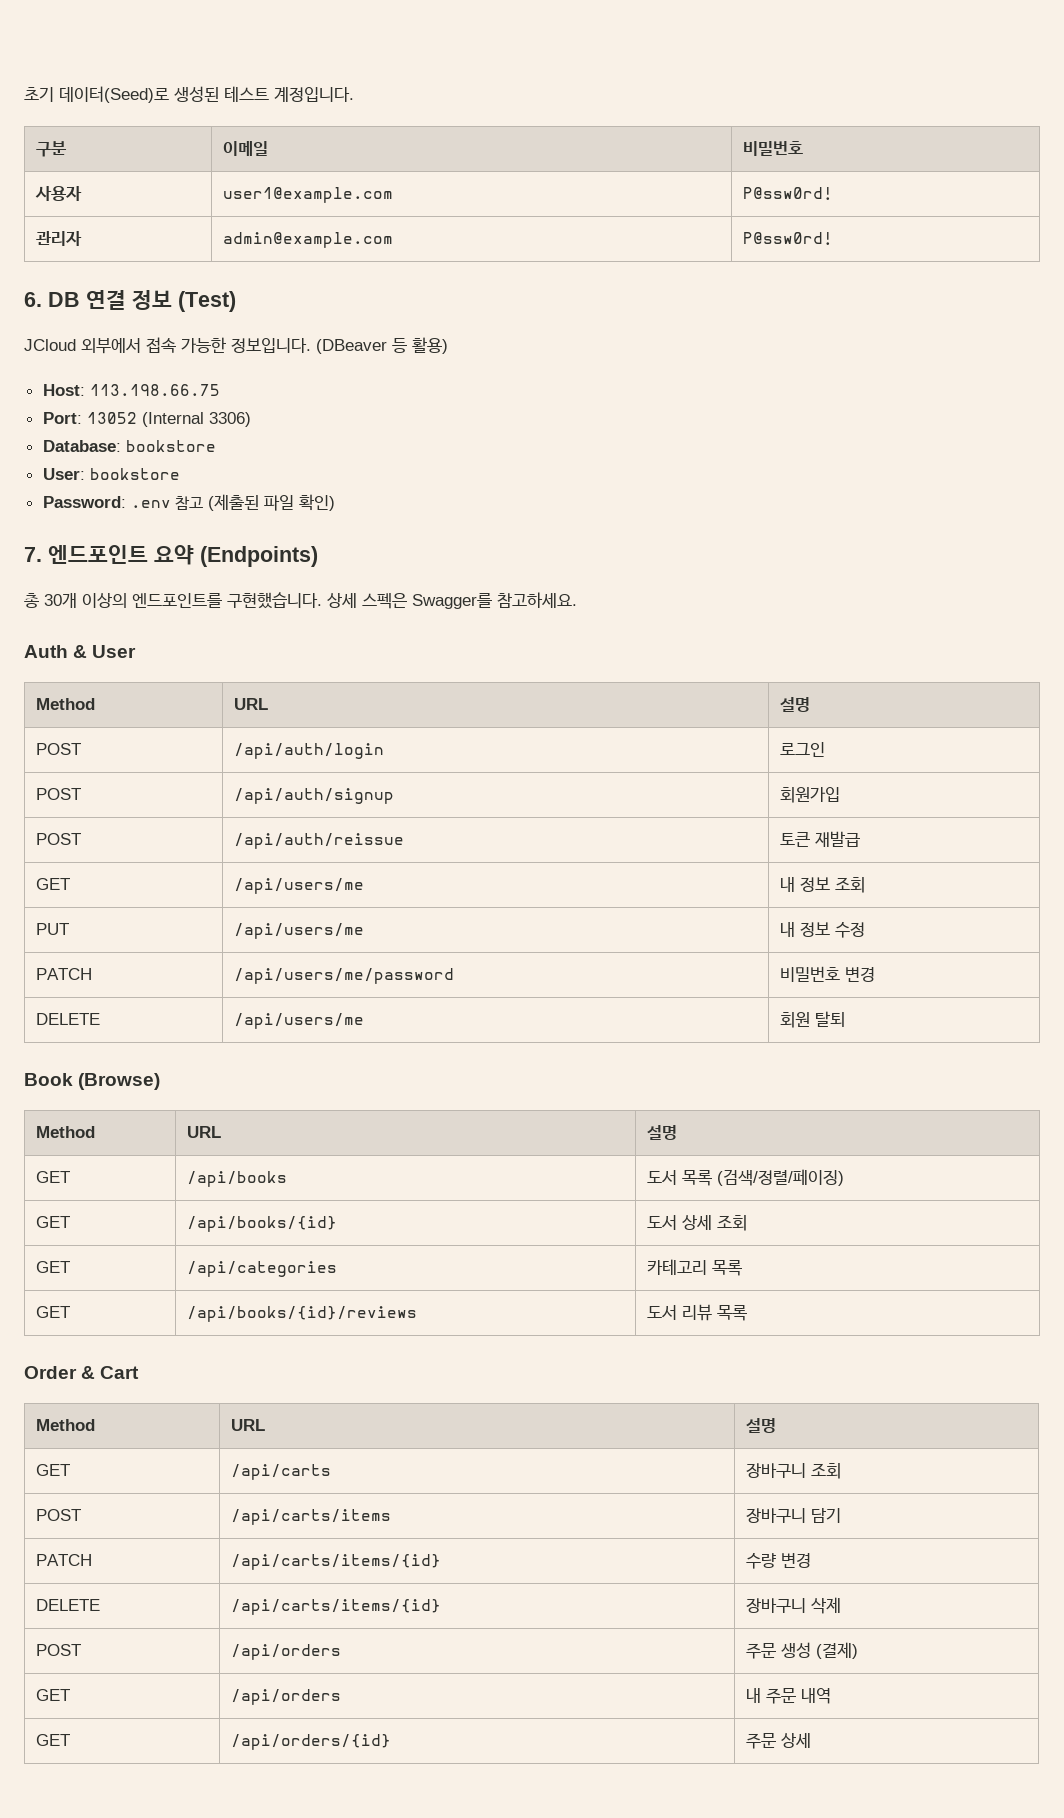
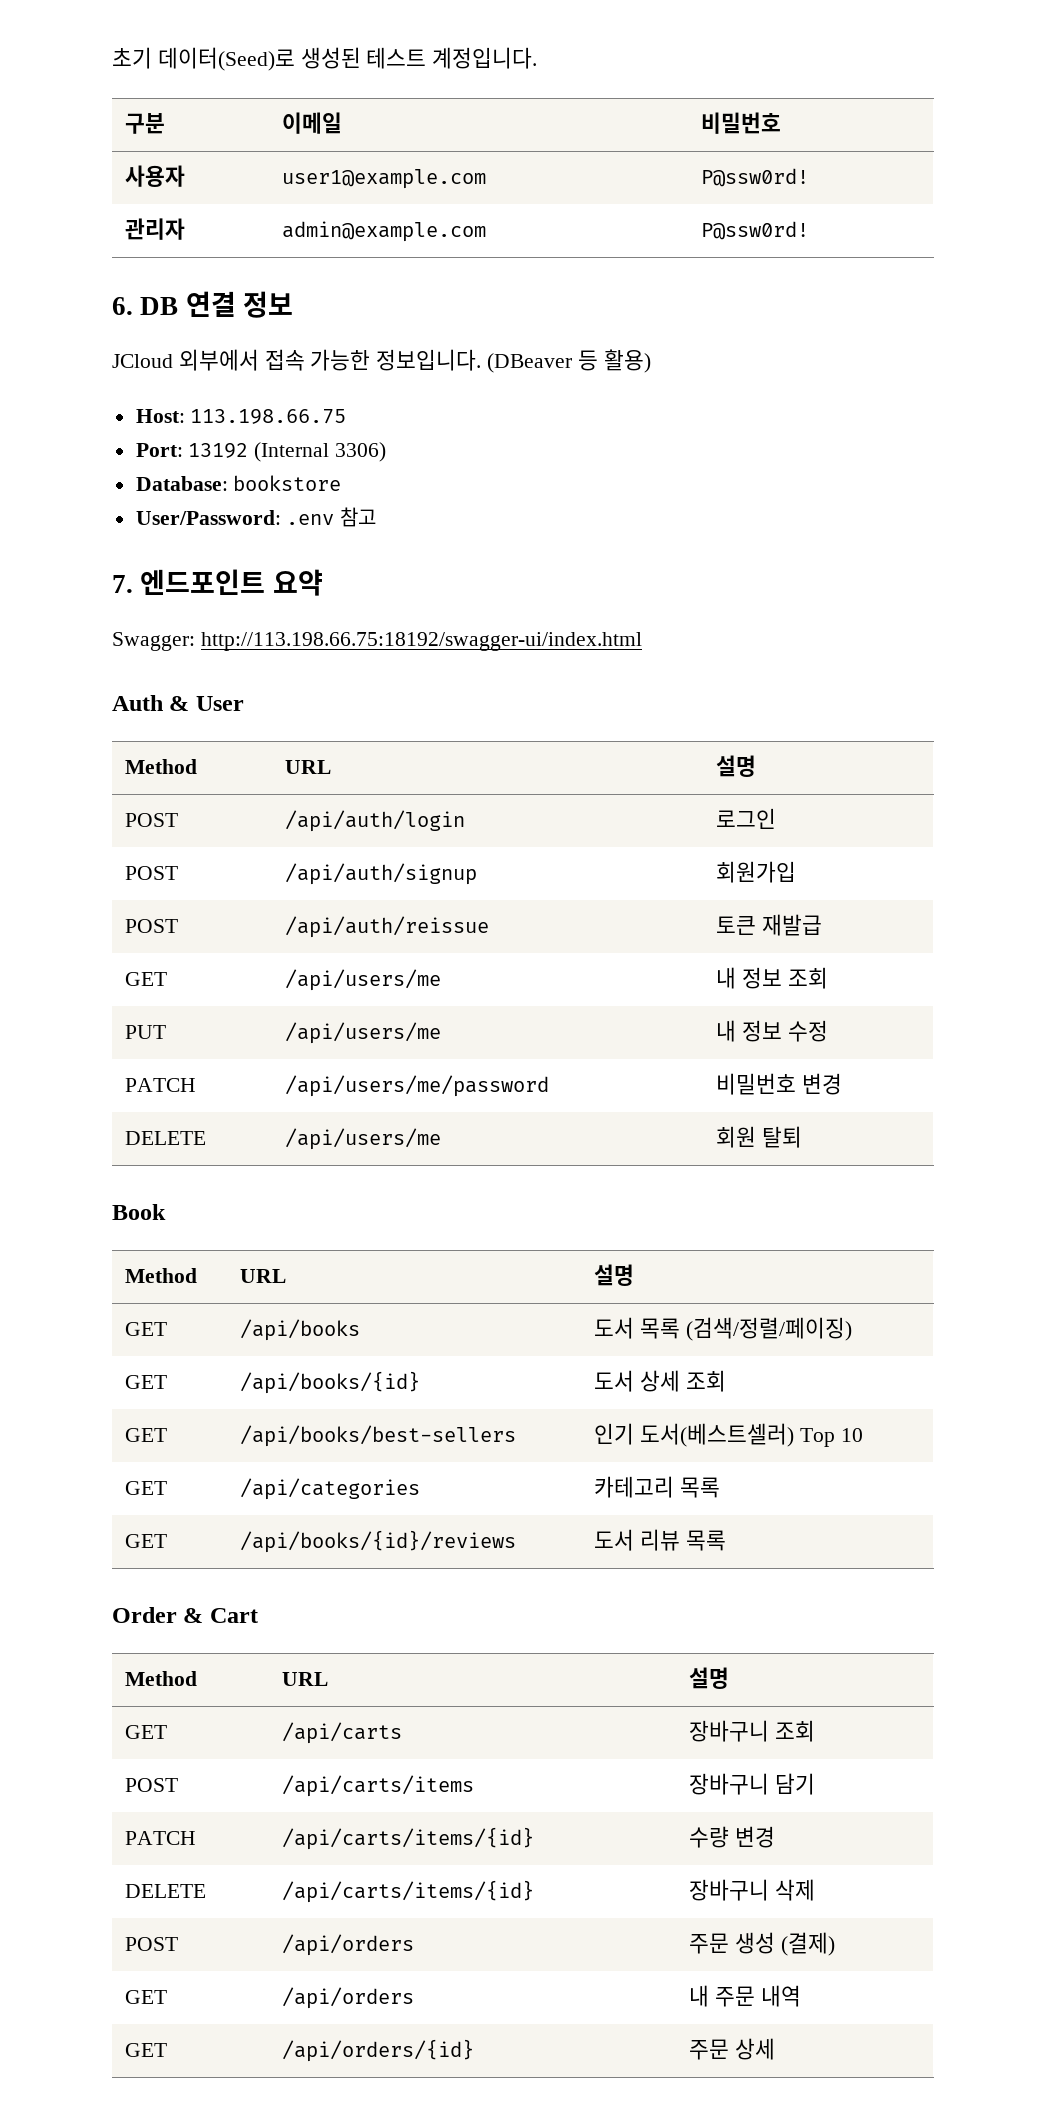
[178,291,236,312] (Test) -> (293, 304) none
[86,412,137,424] 13052 -> [188,443,249,458] 13192
[42,468,180,480] [42,496,126,508] User: bookstore // Password: -> [135,510,281,525] User/Password:
[207,494,335,511] (제출된 파일 확인) -> (376, 517) none
[200,546,318,567] [24,592,577,609] (Endpoints) // 총 30개 이상의 엔드포인트를 구현했습니다. 상세 스펙은 Swagger를 참고하세요. -> [112,632,642,651] // Swagger: http://113.198.66.75:18192/swagger-ui/index.html
[78,1073,161,1090] (Browse) -> (166, 1212) none
(748, 1223) none -> [125,1428,168,1442] [240,1425,517,1447] [594,1423,863,1447] // GET | /api/books/best-sellers | 인기 도서(베스트셀러) Top 10

